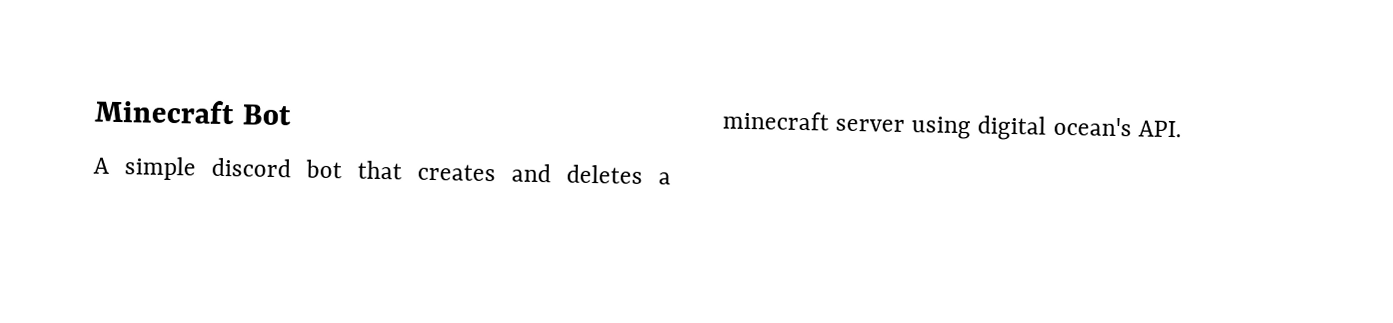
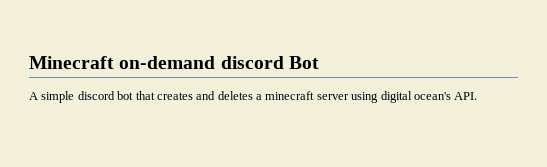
(235, 111) none -> [119,56,284,69] on-demand discord

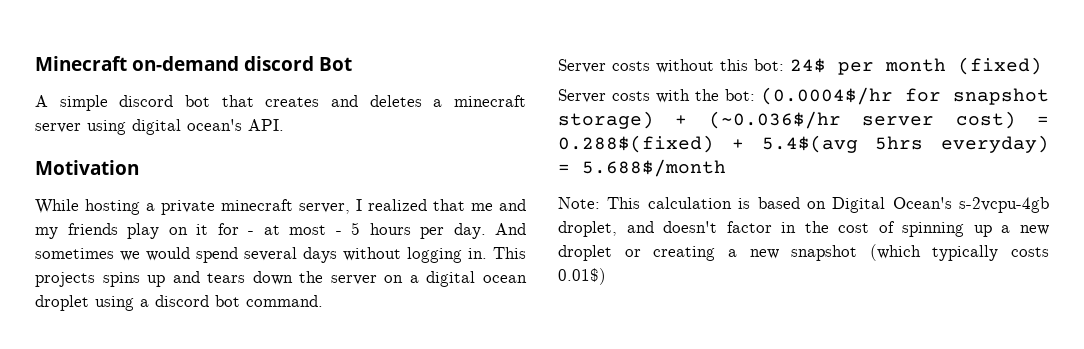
(478, 96) none -> [35,160,139,175] [35,199,526,215] [35,222,526,239] [35,247,526,263] [35,271,527,287] [35,295,323,311] [558,57,1042,75] [558,87,1049,105] [558,111,1049,129] [558,135,1049,153] [558,159,726,177] [558,197,1049,213] [558,221,1049,237] [558,244,1049,261] [558,268,606,285] // Motivation // While hosting a private minecraft server, I realized that me and my friends play on it for - at most - 5 hours per day. And sometimes we would spend several days without logging in. This projects spins up and tears down the server on a digital ocean droplet using a discord bot command. // Server costs without this bot: 24$ per month (fixed) // Server costs with the bot: (0.0004$/hr for snapshot storage) + (~0.036$/hr server cost) = 0.288$(fixed) + 5.4$(avg 5hrs everyday) = 5.688$/month // Note: This calculation is based on Digital Ocean's s-2vcpu-4gb droplet, and doesn't factor in the cost of spinning up a new droplet or creating a new snapshot (which typically costs 0.01$)

